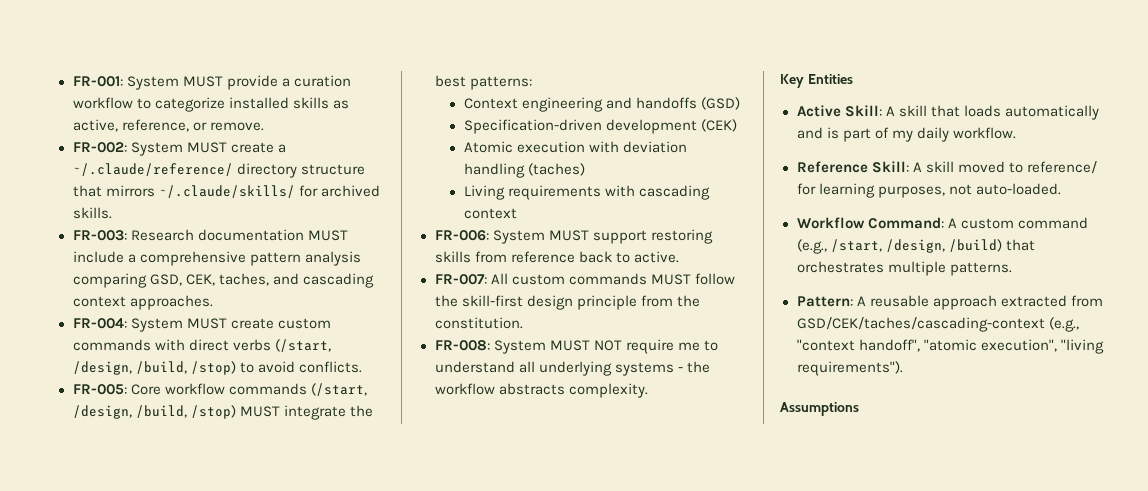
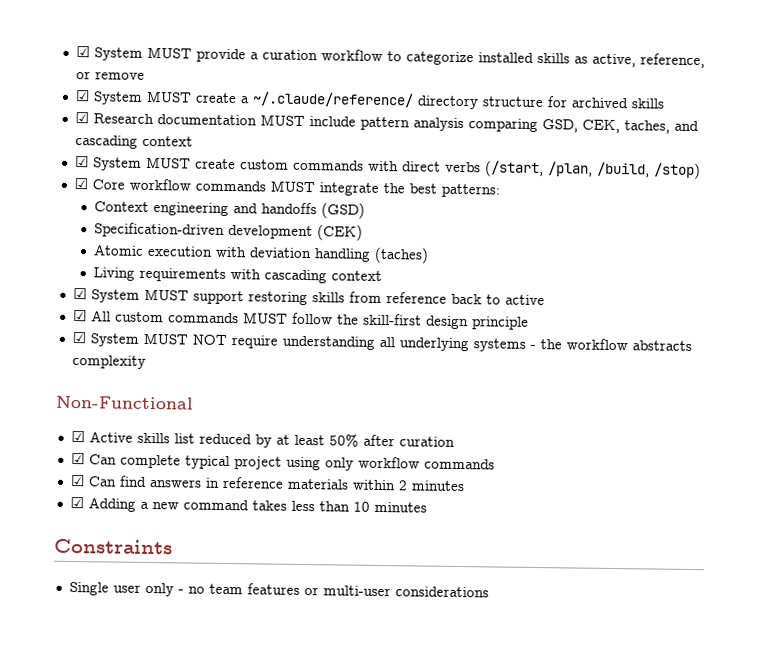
[72,76,123,87] FR-001: -> [75,46,90,58] ☑
[209,122,264,131] [72,142,127,153] remove. // FR-002: -> [94,71,145,80] [74,90,90,102] remove // ☑
[72,185,380,198] [72,207,112,219] [72,230,127,241] that mirrors ~/.claude/skills/ for archived skills. // FR-003: -> [546,96,665,109] [74,112,89,124] for archived skills // ☑
[127,251,246,266] a comprehensive -> (356, 121) none
[129,295,213,310] [72,318,127,329] approaches. // FR-004: -> [74,156,89,168] // ☑
[72,361,362,375] [72,383,367,396] [72,405,236,419] /design, /build, /stop) to avoid conflicts. // FR-005: Core workflow commands (/start, /design, /build, /stop) -> [547,161,701,180] [73,178,266,192] /plan, /build, /stop) // ☑ Core workflow commands
[434,230,489,241] FR-006: -> [72,287,87,300] ☑
[633,251,679,263] [434,274,487,285] active. // FR-007: -> [504,294,545,306] [72,309,87,322] active // ☑
[640,295,700,307] [434,317,523,329] [434,340,490,351] from the constitution. // FR-008: -> [71,331,86,344] // ☑
[677,340,718,351] [434,361,515,373] me to understand -> [281,335,375,350] understanding
[568,383,648,398] [780,74,853,88] [796,105,1099,120] [796,127,1016,142] [796,161,1097,174] [796,183,1061,198] [796,217,1088,229] [796,239,1035,254] [796,261,1012,276] [796,295,1103,310] [796,317,1079,332] [796,339,1104,354] [796,361,903,376] [780,402,859,416] complexity. // Key Entities // Active Skill: A skill that loads automatically and is part of my daily workflow. // Reference Skill: A skill moved to reference/ for learning purposes, not auto-loaded. // Workflow Command: A custom command (e.g., /start, /design, /build) that orchestrates multiple patterns. // Pattern: A reusable approach extracted from GSD/CEK/taches/cascading-context (e.g., "context handoff", "atomic execution", "living requirements"). // Assumptions -> [71,354,146,369] [55,395,194,410] [70,430,455,448] [70,452,495,471] [69,474,465,492] [69,496,427,513] [54,538,173,555] [68,581,489,598] complexity // Non-Functional // ☑ Active skills list reduced by at least 50% after curation // ☑ Can complete typical project using only workflow commands // ☑ Can find answers in reference materials within 2 minutes // ☑ Adding a new command takes less than 10 minutes // Constraints // Single user only - no team features or multi-user considerations

